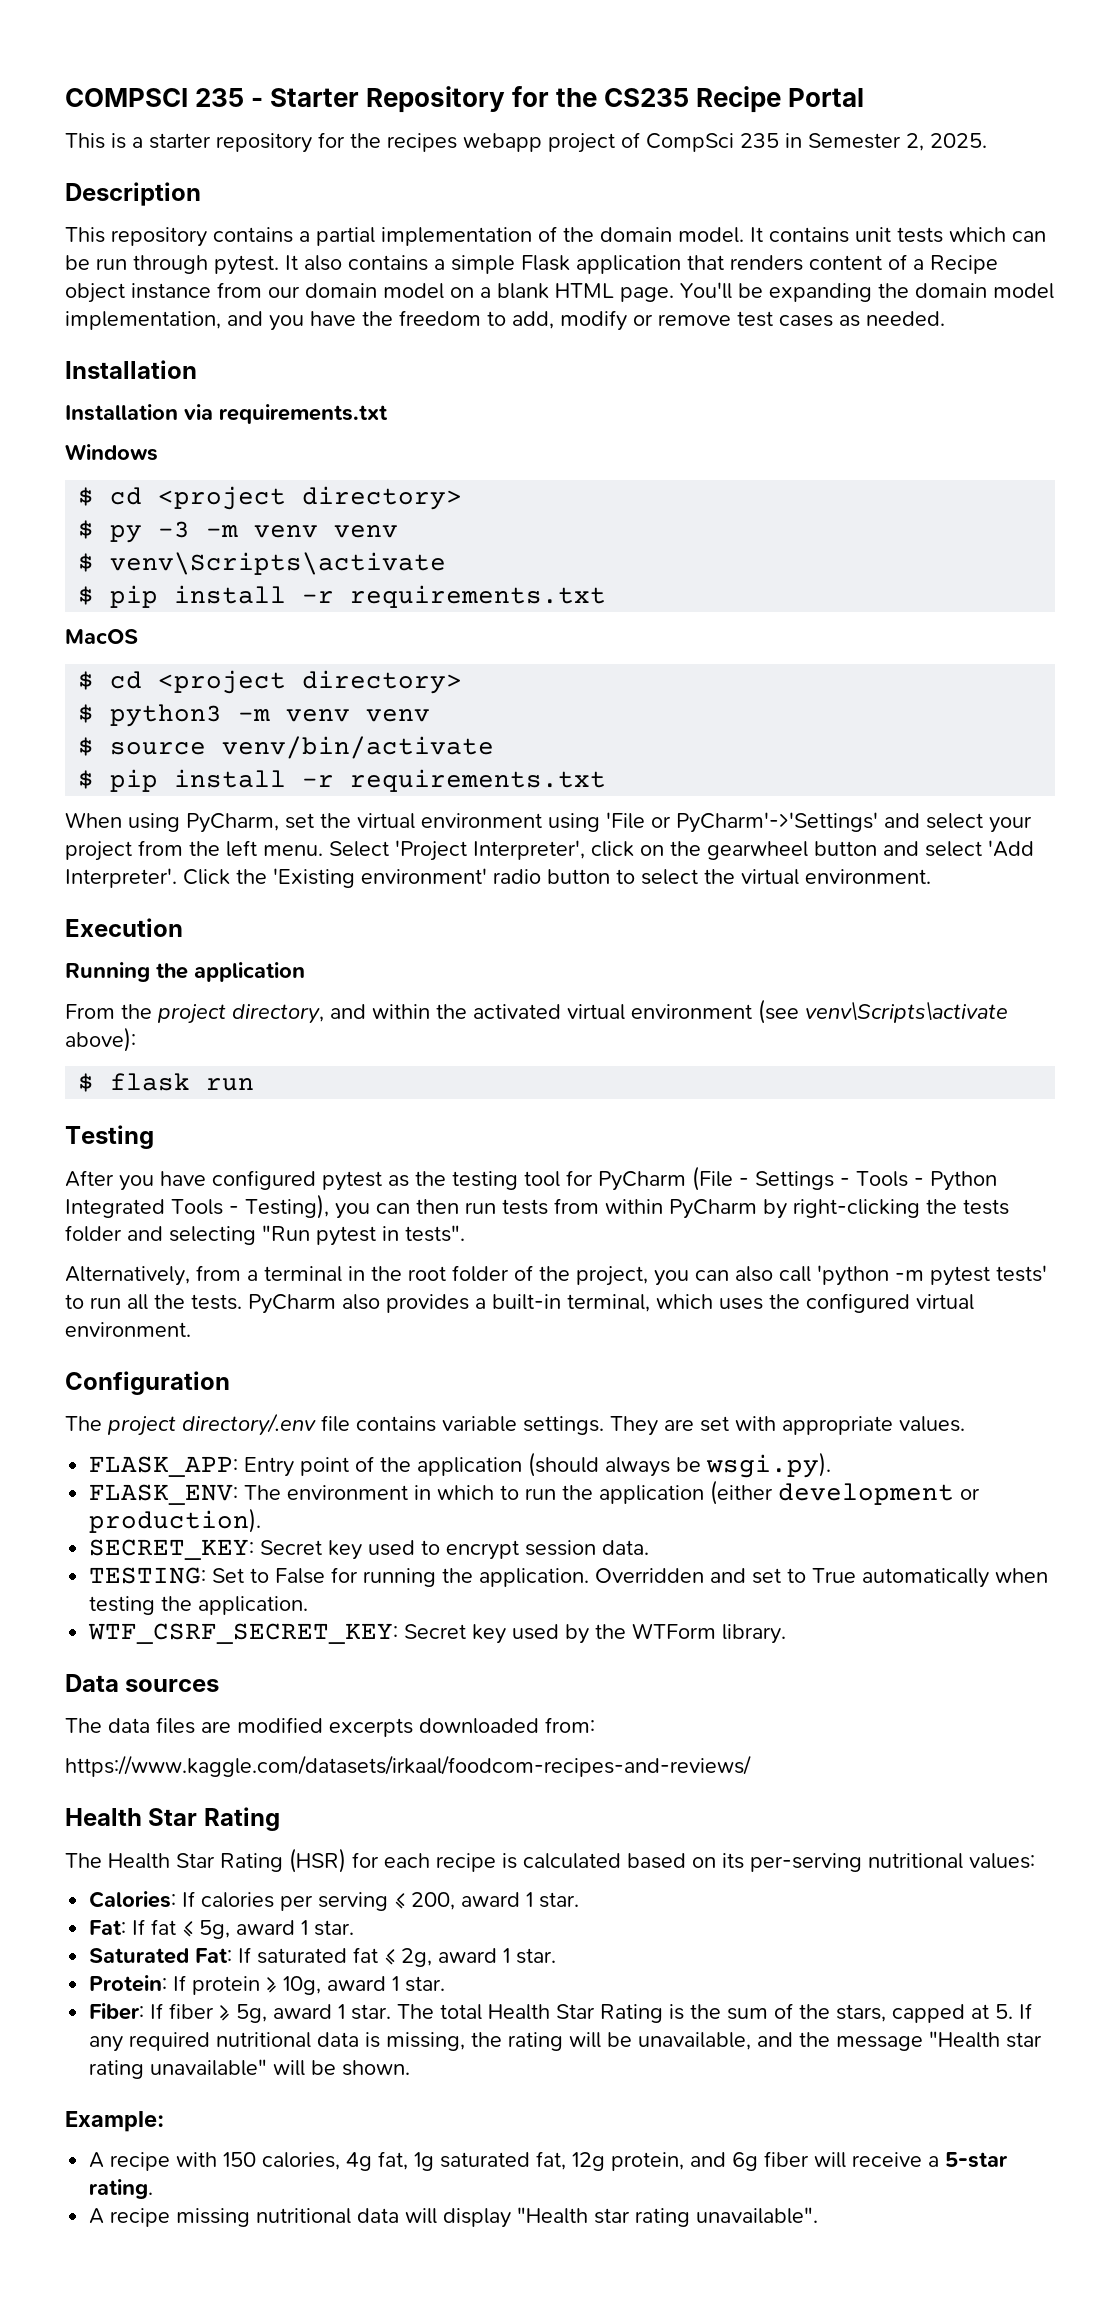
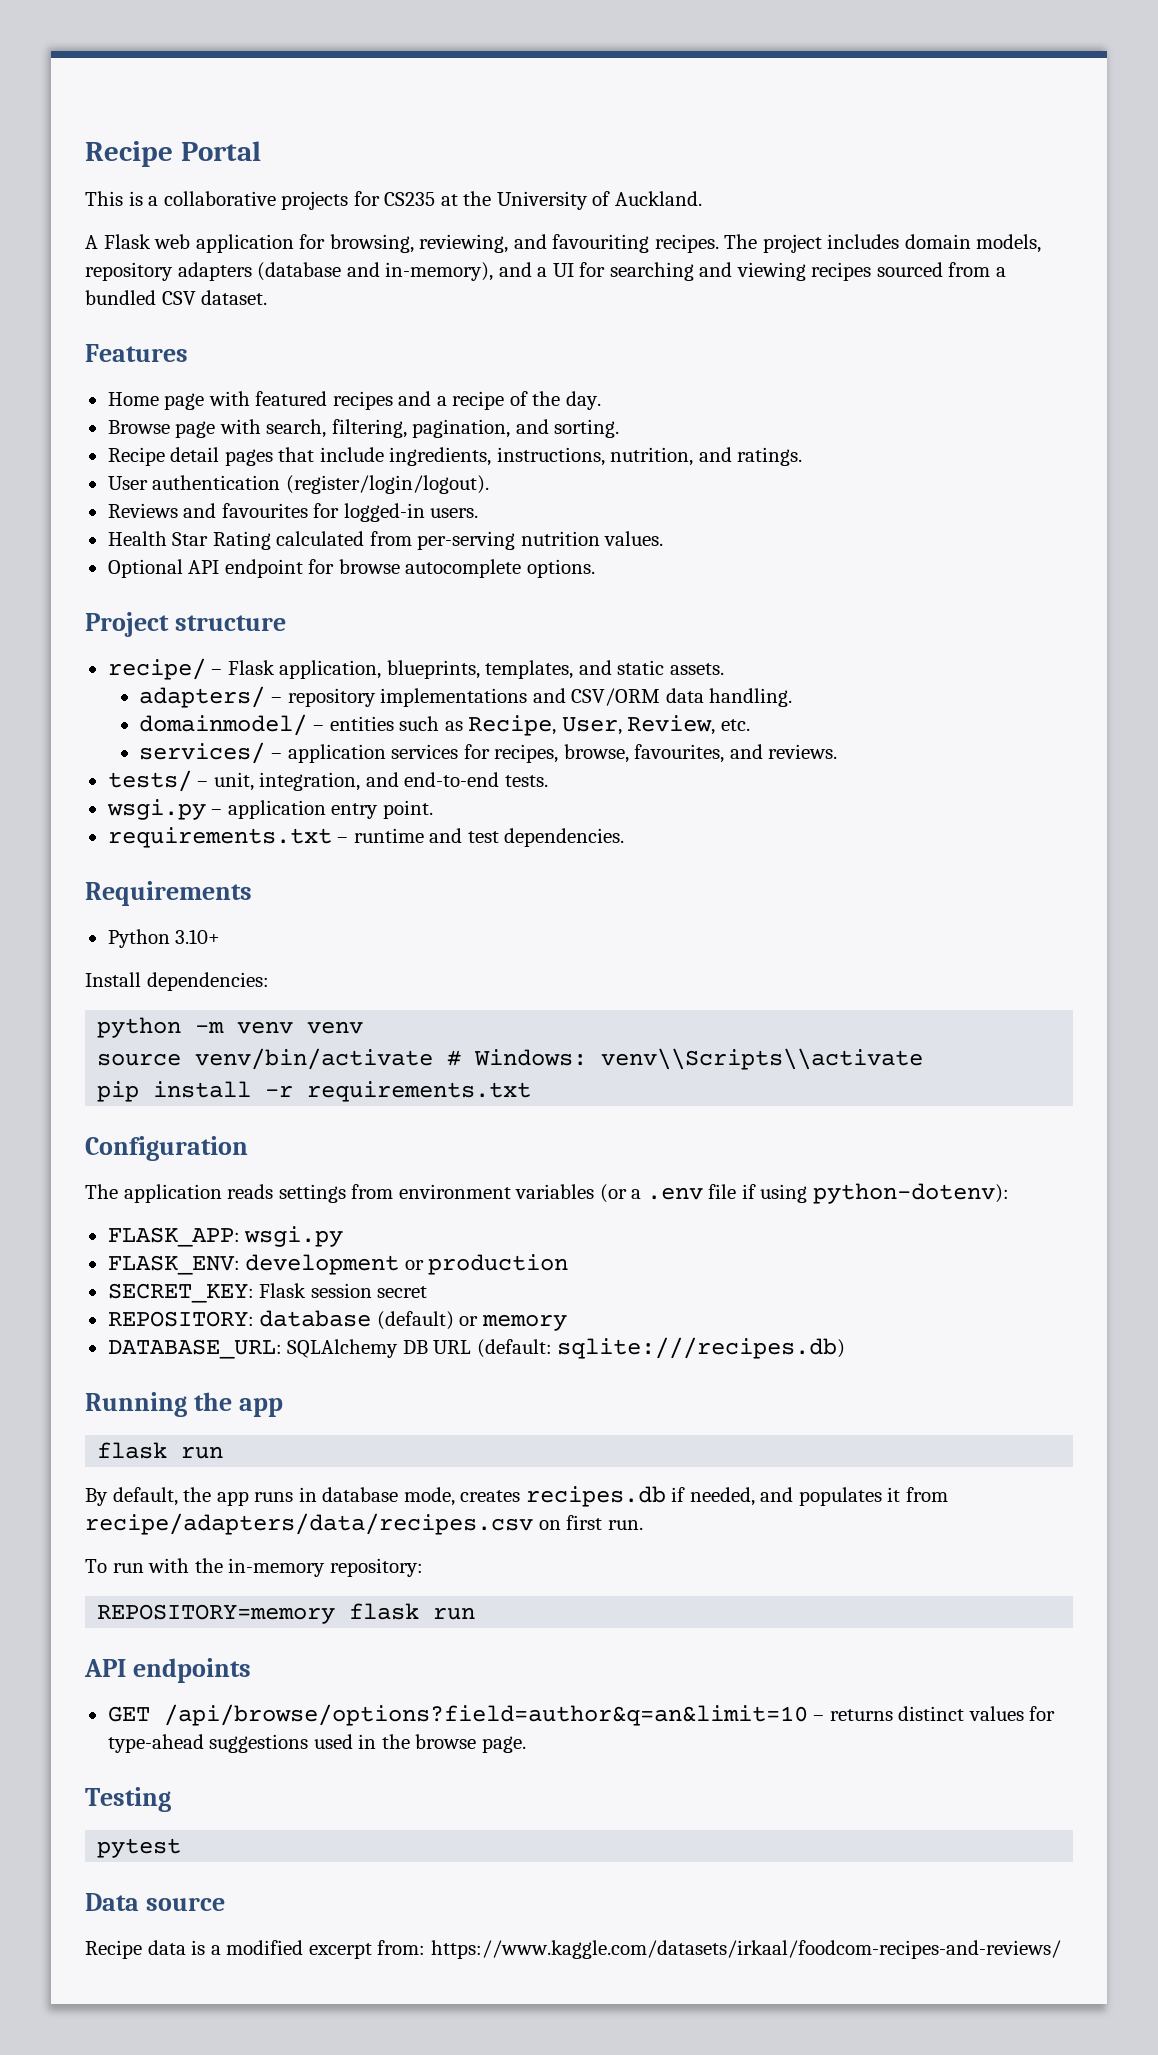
[65,86,690,113] COMPSCI 235 - Starter Repository for the CS235 -> (85, 154) none
[149,132,987,153] [65,182,201,206] [65,226,1046,247] [65,254,998,275] [65,282,1054,303] [65,310,945,331] [65,360,197,379] [65,404,388,424] [65,444,158,461] [78,486,463,510] [78,520,399,543] [78,552,447,575] [78,585,607,608] [65,629,138,644] [78,670,463,694] [78,704,431,727] [78,736,495,759] [78,769,607,792] [65,812,1032,833] [65,840,1034,861] [65,868,931,888] [65,918,183,937] [65,962,305,982] [65,999,1008,1024] [65,1027,136,1052] [78,1073,255,1092] [65,1125,154,1149] [65,1166,997,1191] [65,1194,1009,1219] [65,1225,465,1246] [65,1265,1047,1286] [65,1293,974,1314] [65,1322,191,1337] [65,1371,230,1395] [65,1413,965,1436] [89,1452,832,1478] [89,1480,981,1505] [89,1508,262,1533] [89,1539,650,1560] [89,1567,1049,1588] [89,1596,309,1615] [88,1623,787,1644] [65,1674,220,1692] [65,1717,595,1737] [65,1755,751,1777] [65,1807,280,1831] [65,1848,1035,1873] [89,1891,580,1911] [89,1919,355,1939] [89,1947,557,1967] [89,1975,446,1995] [89,2003,1033,2023] [89,2031,1043,2052] [89,2059,411,2079] [65,2111,164,2132] [89,2151,1009,2171] [89,2179,154,2199] [89,2207,819,2228] starter repository for the recipes webapp project of CompSci 235 in Semester 2, 2025. // Description // This repository contains a partial implementation of the domain model. It contains unit tests which can be run through pytest. It also contains a simple Flask application that renders content of a Recipe object instance from our domain model on a blank HTML page. You'll be expanding the domain model implementation, and you have the freedom to add, modify or remove test cases as needed. // Installation // Installation via requirements.txt // Windows // $ cd <project directory> // $ py -3 -m venv venv // $ venv\Scripts\activate // $ pip install -r requirements.txt // MacOS // $ cd <project directory> // $ python3 -m venv venv // $ source venv/bin/activate // $ pip install -r requirements.txt // When using PyCharm, set the virtual environment using 'File or PyCharm'->'Settings' and select your project from the left menu. Select 'Project Interpreter', click on the gearwheel button and select 'Add Interpreter'. Click the 'Existing environment' radio button to select the virtual environment. // Execution // Running the application // From the project directory, and within the activated virtual environment (see venv\Scripts\activate above): // $ flask run // Testing // After you have configured pytest as the testing tool for PyCharm (File - Settings - Tools - Python Integrated Tools - Testing), you can then run tests from within PyCharm by right-clicking the tests folder and selecting "Run pytest in tests". // Alternatively, from a terminal in the root folder of the project, you can also call 'python -m pytest tests' to run all the tests. PyCharm also provides a built-in terminal, which uses the configured virtual environment. // Configuration // The project directory/.env file contains variable settings. They are set with appropriate values. // FLASK_APP: Entry point of the application (should always be wsgi.py). // FLASK_ENV: The environment in which to run the application (either development or production). // SECRET_KEY: Secret key used to encrypt session data. // TESTING: Set to False for running the application. Overridden and set to True automatically when testing the application. // WTF_CSRF_SECRET_KEY: Secret key used by the WTForm library. // Data sources // The data files are modified excerpts downloaded from: // https://www.kaggle.com/datasets/irkaal/foodcom-recipes-and-reviews/ // Health Star Rating // The Health Star Rating (HSR) for each recipe is calculated based on its per-serving nutritional values: // Calories: If calories per serving ≤ 200, award 1 star. // Fat: If fat ≤ 5g, award 1 star. // Saturated Fat: If saturated fat ≤ 2g, award 1 star. // Protein: If protein ≥ 10g, award 1 star. // Fiber: If fiber ≥ 5g, award 1 star. The total Health Star Rating is the sum of the stars, capped at 5. If any required nutritional data is missing, the rating will be unavailable, and the message "Health star rating unavailable" will be shown. // Example: // A recipe with 150 calories, 4g fat, 1g saturated fat, 12g protein, and 6g fiber will receive a 5-star rating. // A recipe missing nutritional data will display "Health star rating unavailable". -> [163,191,702,210] [85,234,1042,253] [85,262,1007,281] [85,290,268,305] [85,344,188,362] [107,391,601,410] [107,419,620,438] [107,447,803,466] [107,475,489,494] [107,503,479,522] [107,531,664,550] [107,559,595,578] [85,612,286,637] [107,658,724,680] [139,686,793,708] [139,714,750,736] [139,742,838,764] [107,770,548,792] [106,799,433,820] [107,827,625,848] [85,881,252,906] [107,929,221,948] [85,972,269,991] [97,1017,364,1038] [97,1048,924,1070] [97,1081,532,1102] [85,1136,248,1161] [85,1183,1009,1204] [107,1226,344,1247] [107,1254,569,1275] [107,1283,428,1303] [107,1310,567,1331] [107,1337,846,1359] [85,1392,283,1417] [97,1442,224,1459] [85,1486,949,1507] [85,1513,643,1535] [85,1558,423,1577] [97,1603,476,1624] [84,1658,251,1683] [107,1704,1056,1726] [107,1734,526,1753] [85,1787,171,1812] [97,1838,182,1858] [85,1893,225,1911] [85,1940,1061,1959] collaborative projects for CS235 at the University of Auckland. // A Flask web application for browsing, reviewing, and favouriting recipes. The project includes domain models, repository adapters (database and in-memory), and a UI for searching and viewing recipes sourced from a bundled CSV dataset. // Features // Home page with featured recipes and a recipe of the day. // Browse page with search, filtering, pagination, and sorting. // Recipe detail pages that include ingredients, instructions, nutrition, and ratings. // User authentication (register/login/logout). // Reviews and favourites for logged-in users. // Health Star Rating calculated from per-serving nutrition values. // Optional API endpoint for browse autocomplete options. // Project structure // recipe/ – Flask application, blueprints, templates, and static assets. // adapters/ – repository implementations and CSV/ORM data handling. // domainmodel/ – entities such as Recipe, User, Review, etc. // services/ – application services for recipes, browse, favourites, and reviews. // tests/ – unit, integration, and end-to-end tests. // wsgi.py – application entry point. // requirements.txt – runtime and test dependencies. // Requirements // Python 3.10+ // Install dependencies: // python -m venv venv // source venv/bin/activate # Windows: venv\\Scripts\\activate // pip install -r requirements.txt // Configuration // The application reads settings from environment variables (or a .env file if using python-dotenv): // FLASK_APP: wsgi.py // FLASK_ENV: development or production // SECRET_KEY: Flask session secret // REPOSITORY: database (default) or memory // DATABASE_URL: SQLAlchemy DB URL (default: sqlite:///recipes.db) // Running the app // flask run // By default, the app runs in database mode, creates recipes.db if needed, and populates it from recipe/adapters/data/recipes.csv on first run. // To run with the in-memory repository: // REPOSITORY=memory flask run // API endpoints // GET /api/browse/options?field=author&q=an&limit=10 – returns distinct values for type-ahead suggestions used in the browse page. // Testing // pytest // Data source // Recipe data is a modified excerpt from: https://www.kaggle.com/datasets/irkaal/foodcom-recipes-and-reviews/

